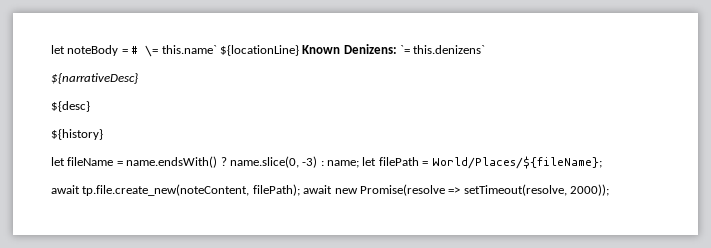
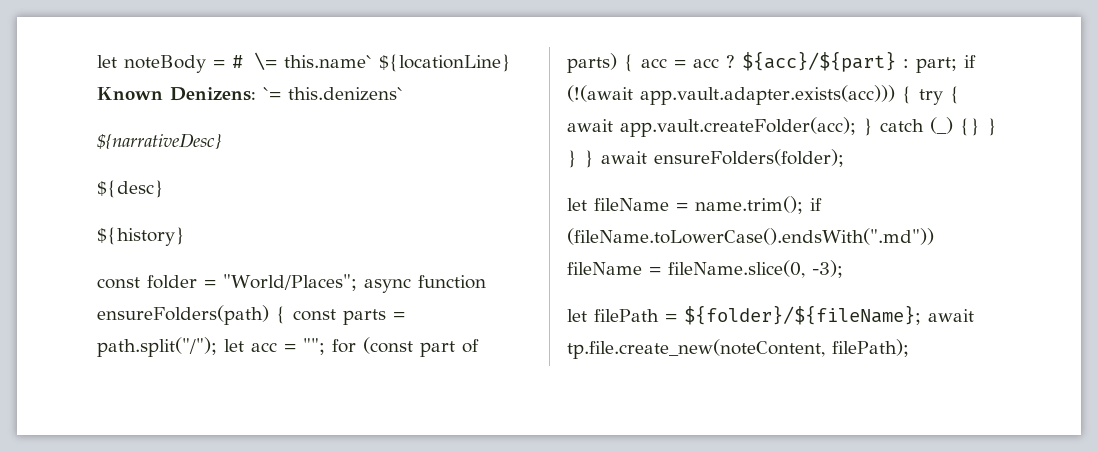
[51,156,359,168] let fileName = name.endsWith() ? name.slice(0, -3) : name; -> [97,274,486,293] [97,305,405,325] [97,337,479,357] [567,51,976,73] [567,85,960,105] [567,117,997,137] [567,149,844,168] [567,196,822,214] [567,228,934,245] [567,260,843,278] const folder = "World/Places"; async function ensureFolders(path) { const parts = path.split("/"); let acc = ""; for (const part of parts) { acc = acc ? ${acc}/${part} : part; if (!(await app.vault.adapter.exists(acc))) { try { await app.vault.createFolder(acc); } catch (_) {} } } } await ensureFolders(folder); // let fileName = name.trim(); if (fileName.toLowerCase().endsWith(".md")) fileName = fileName.slice(0, -3); //
[431,156,602,169] World/Places/${fileName}; // -> [684,305,921,325] ${folder}/${fileName};
[303,184,609,196] await new Promise(resolve => setTimeout(resolve, 2000)); -> (909, 348) none

